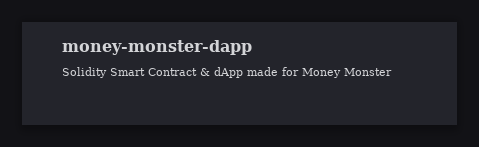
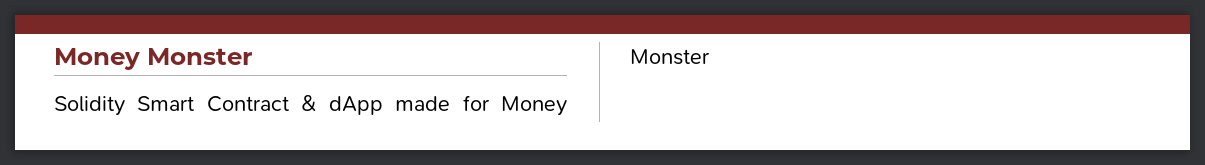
[62,40,252,55] money-monster-dapp -> [54,48,253,70] Money Monster

